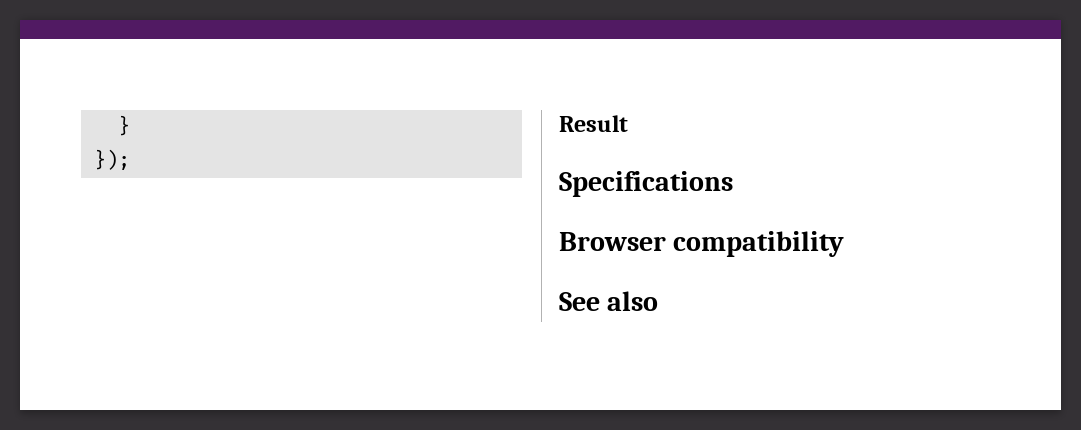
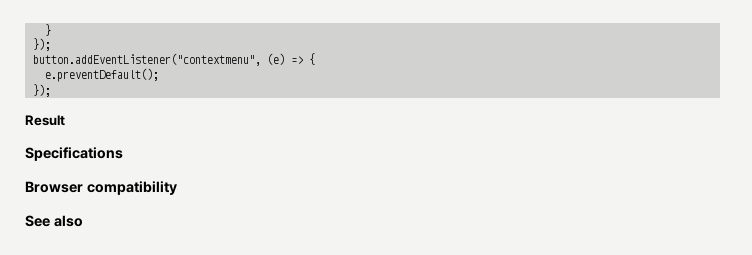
(130, 159) none -> [32,53,315,66] [44,68,159,82] [32,84,51,97] // button.addEventListener("contextmenu", (e) => { // e.preventDefault(); // });

